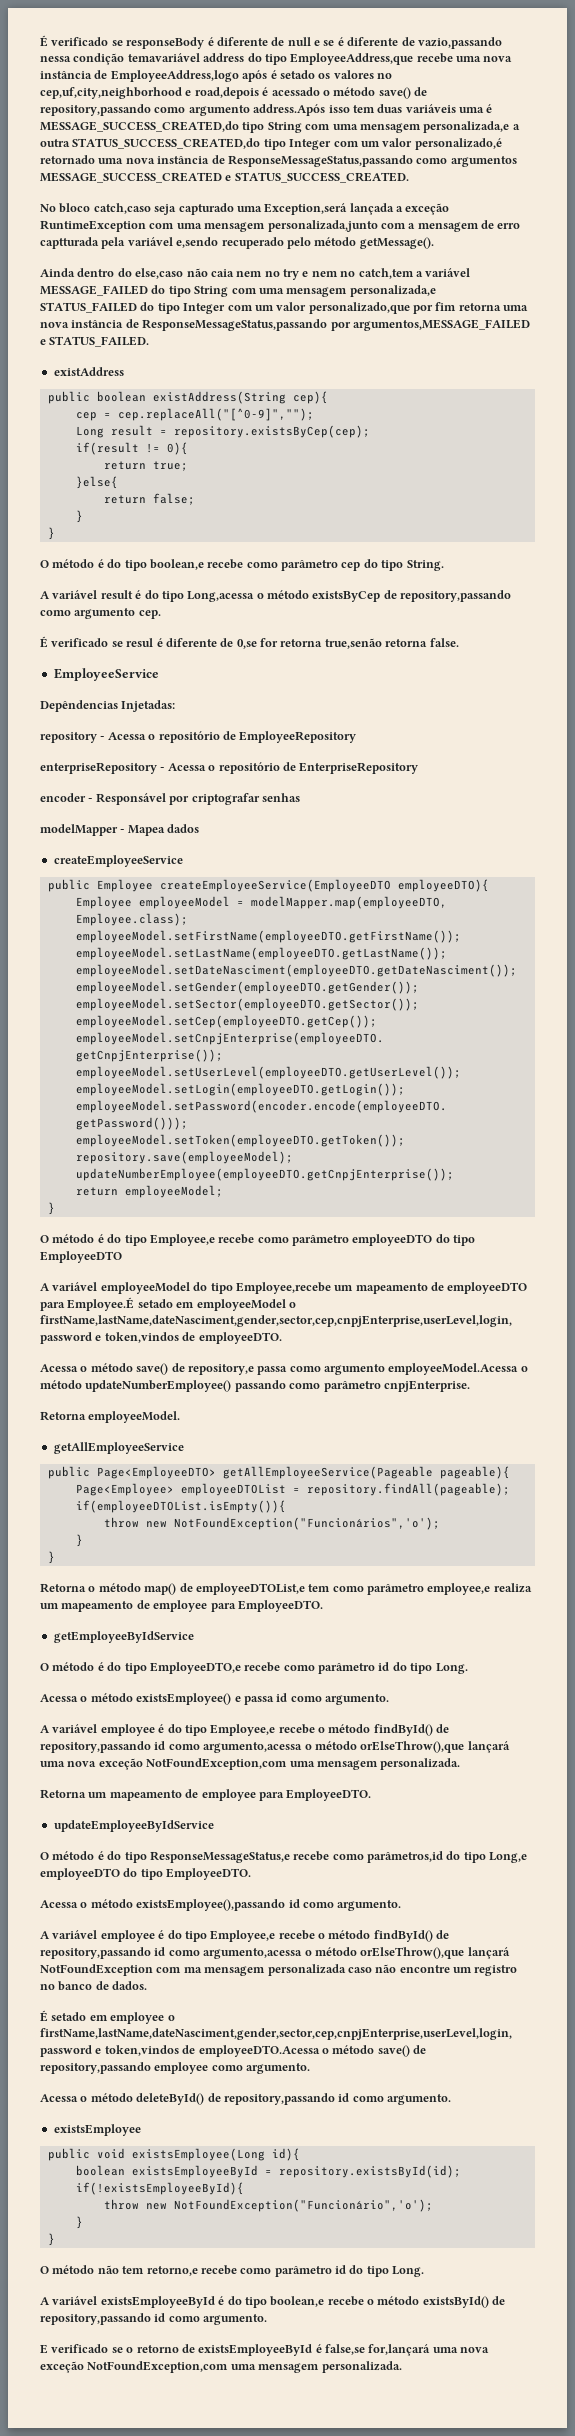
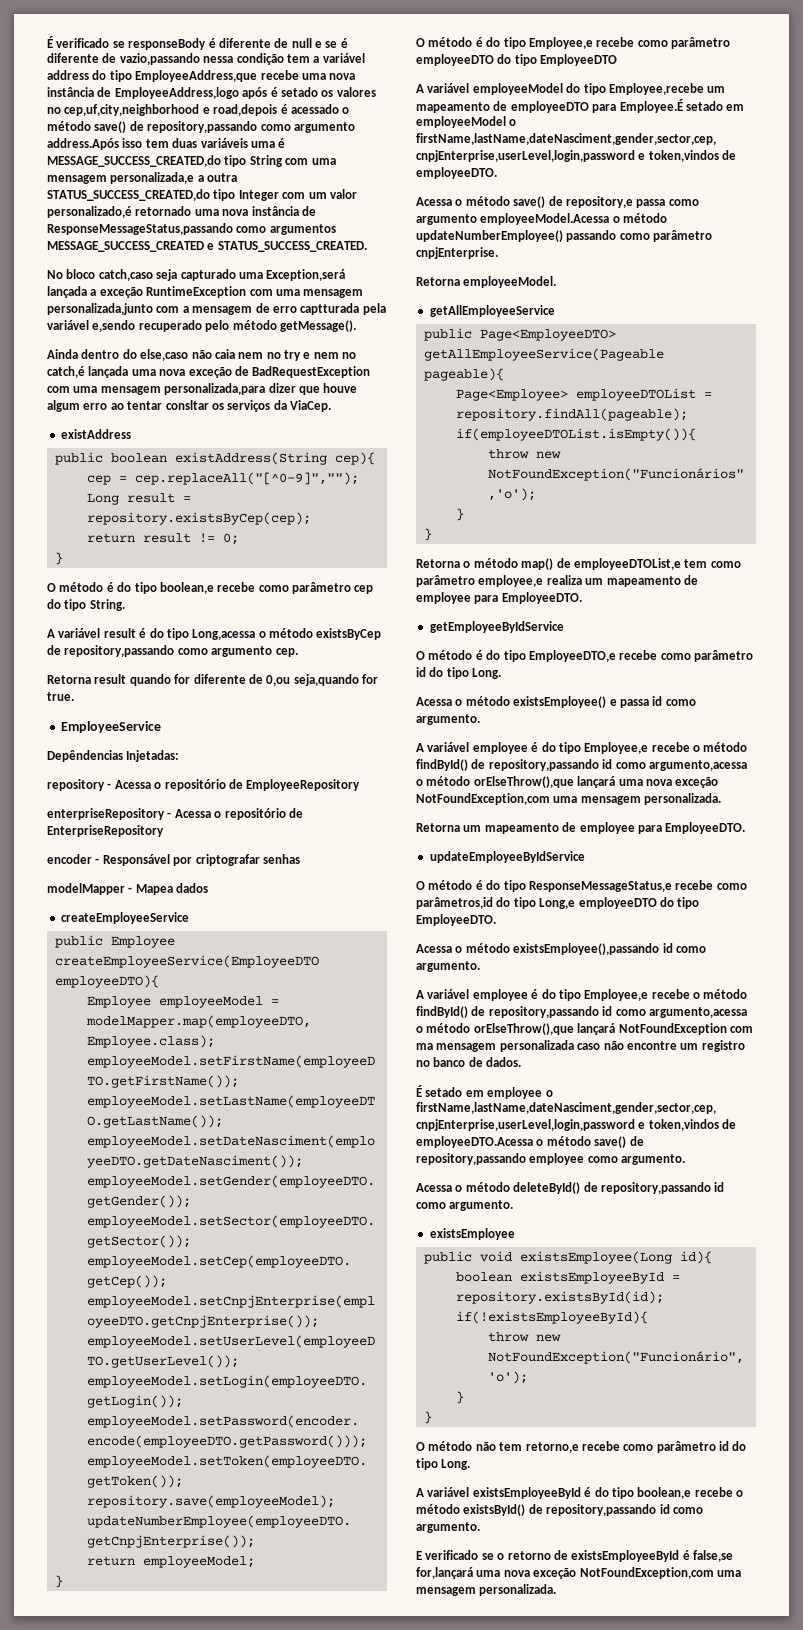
[127,53,200,62] temavariável -> [286,53,365,63] tem a variável
[358,268,471,279] [40,285,436,297] [40,302,529,314] [40,319,530,331] [40,336,150,347] catch,tem a variável MESSAGE_FAILED do tipo String com uma mensagem personalizada,e STATUS_FAILED do tipo Integer com um valor personalizado,que por fim retorna uma nova instância de ResponseMessageStatus,passando por argumentos,MESSAGE_FAILED e STATUS_FAILED. -> [47,366,371,378] [47,383,358,395] [47,400,331,412] catch,é lançada uma nova exceção de BadRequestException com uma mensagem personalizada,para dizer que houve algum erro ao tentar consltar os serviços da ViaCep.
[75,442,188,455] [103,461,188,471] [75,476,118,489] [103,493,195,505] [75,510,83,523] if(result != 0){ // return true; // }else{ // return false; // } -> [86,533,239,545] return result != 0;
[40,636,459,649] É verificado se resul é diferente de 0,se for retorna true,senão retorna false. -> [47,674,378,686] [47,692,74,701] Retorna result quando for diferente de 0,ou seja,quando for true.

